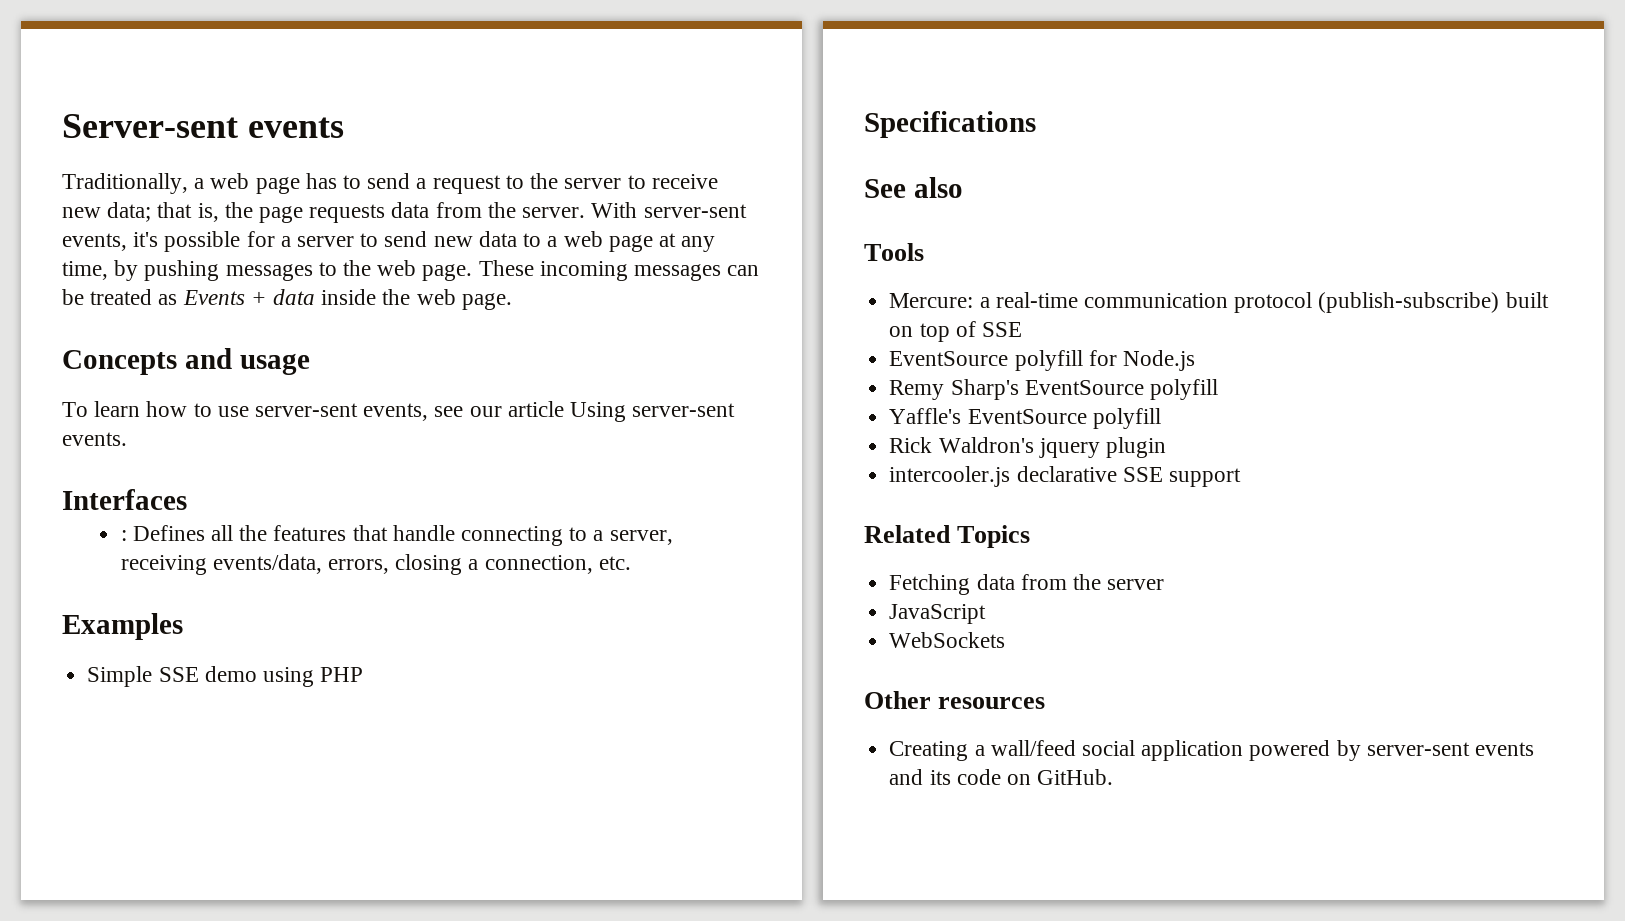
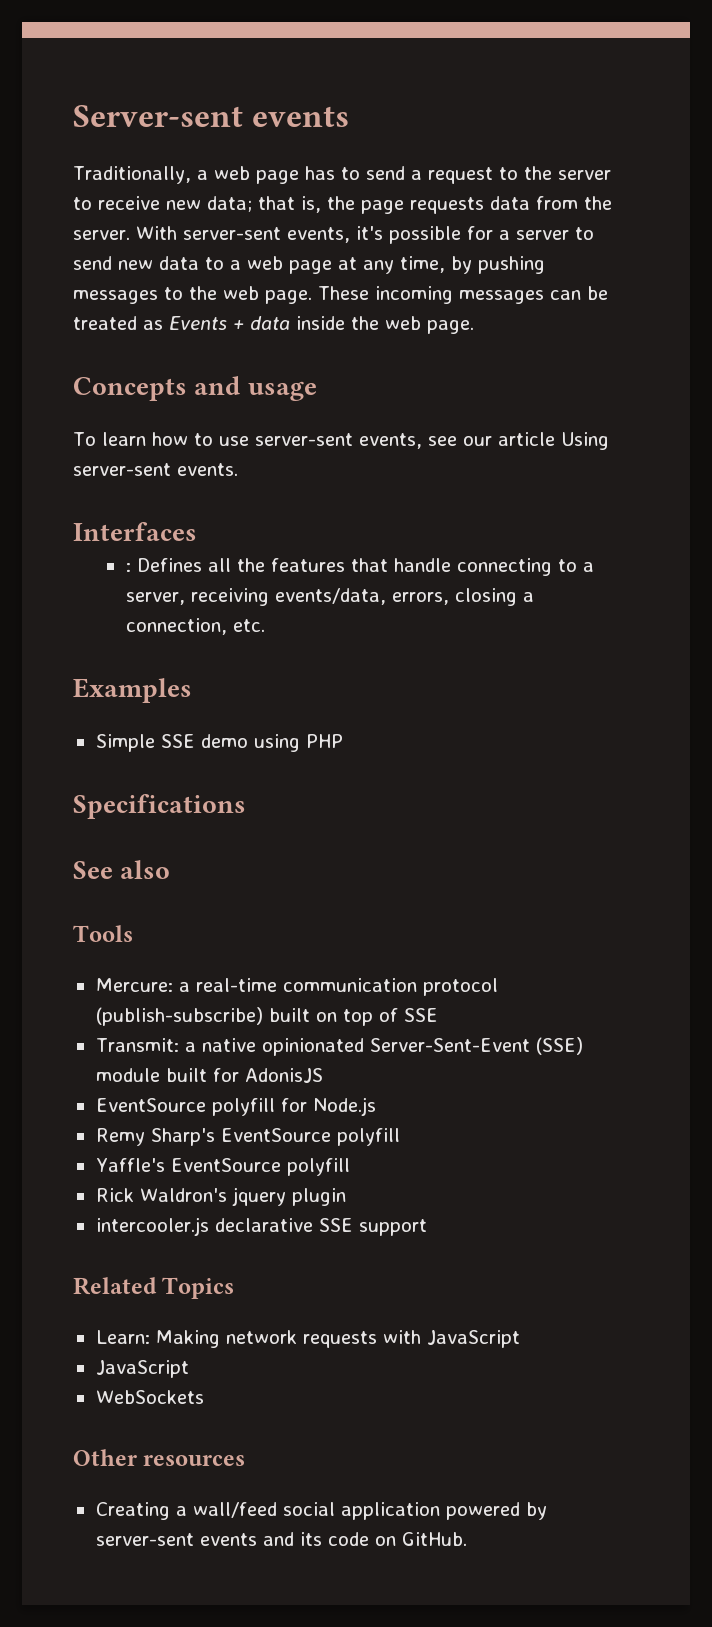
(1022, 329) none -> [95,1037,583,1056] [95,1068,323,1083] // Transmit: a native opinionated Server-Sent-Event (SSE) module built for AdonisJS
[889,574,1165,595] Fetching data from the server -> [95,1330,520,1348] Learn: Making network requests with JavaScript

